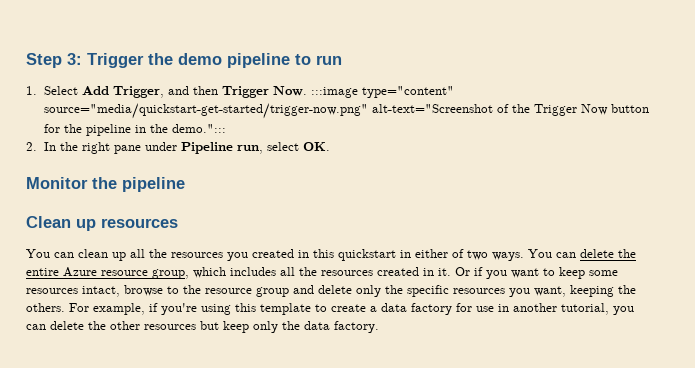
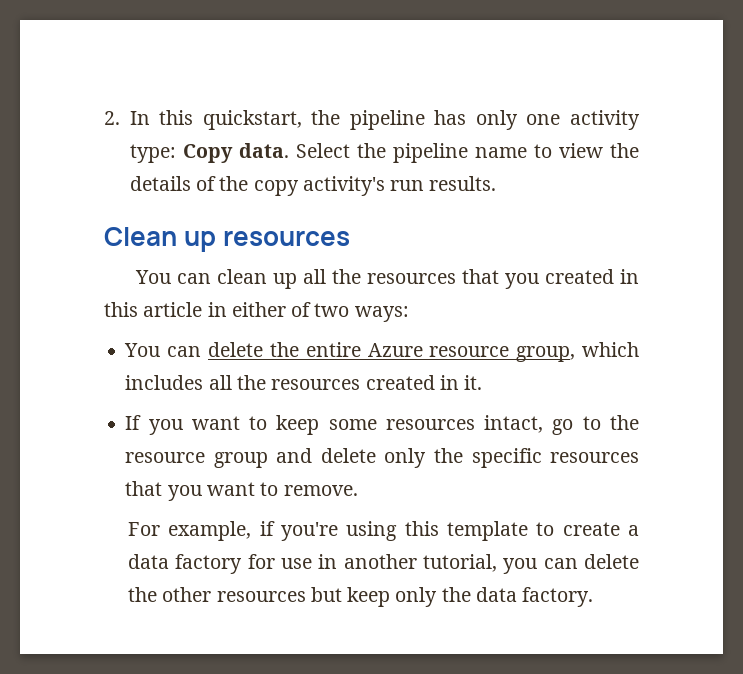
[26,53,342,68] [26,86,454,98] [43,103,649,119] [43,124,226,136] [26,142,330,154] [26,177,185,192] Step 3: Trigger the demo pipeline to run // 1. Select Add Trigger, and then Trigger Now. :::image type="content" source="media/quickstart-get-started/trigger-now.png" alt-text="Screenshot of the Trigger Now button for the pipeline in the demo."::: // 2. In the right pane under Pipeline run, select OK. // Monitor the pipeline -> [104,110,640,130] [129,143,639,163] [129,176,497,196] 2. In this quickstart, the pipeline has only one activity type: Copy data. Select the pipeline name to view the details of the copy activity's run results.
(223, 255) none -> [461,269,499,284] that
[338,249,396,261] quickstart -> [143,302,203,317] article
[492,252,524,261] ways. -> [354,306,409,322] ways: //
[455,267,483,276] Or if -> [125,415,142,430] // If
[124,285,163,296] browse -> [552,419,574,435] go
[509,285,636,297] [26,303,65,312] you want, keeping the others. -> [125,481,358,501] that you want to remove. //

